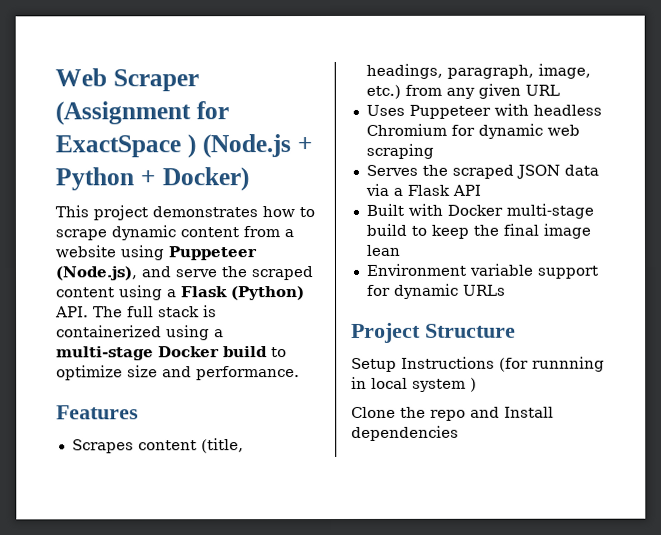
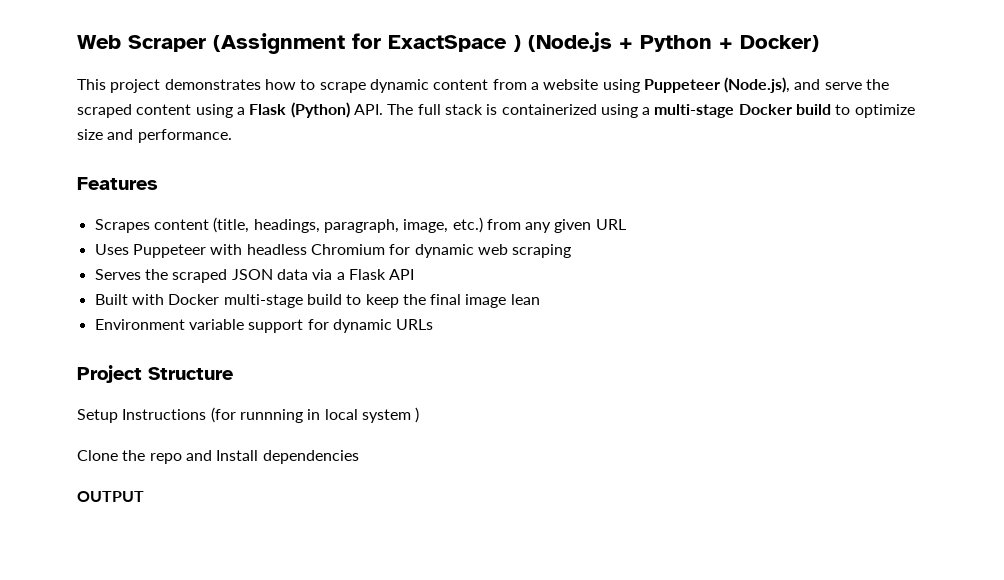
(459, 433) none -> [77,491,144,502] // OUTPUT

